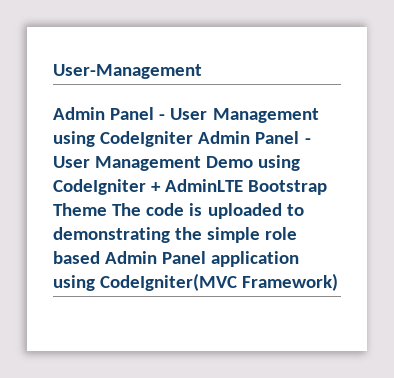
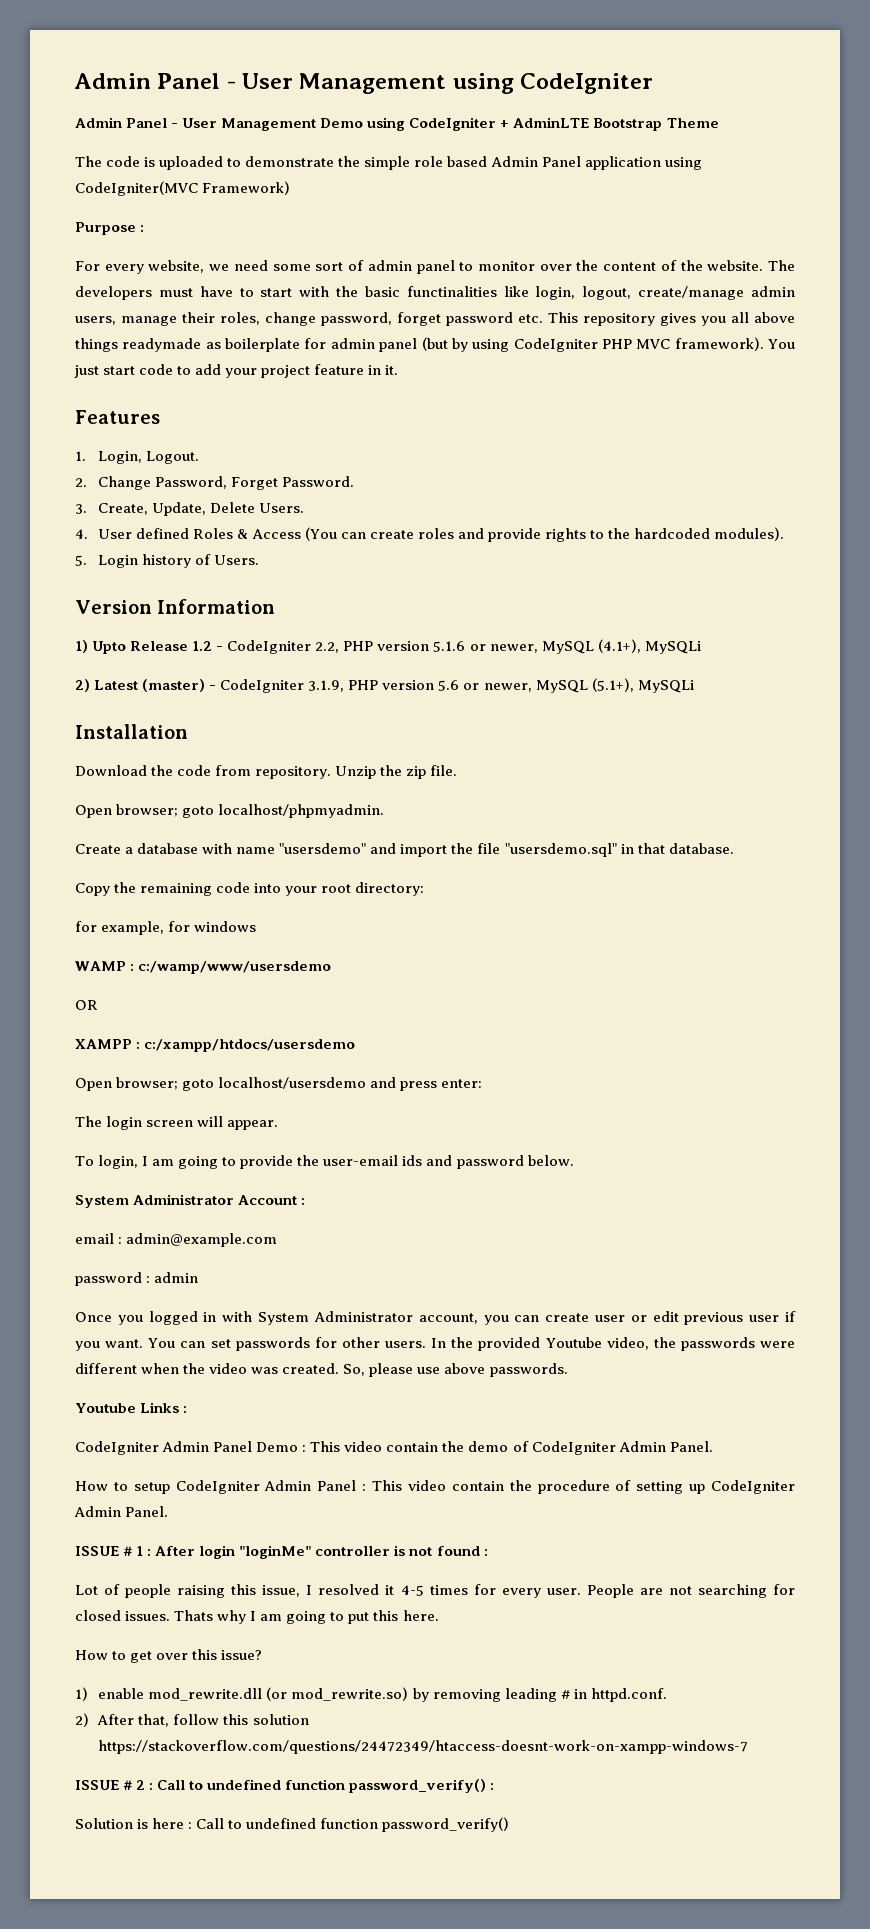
[53,64,202,79] User-Management // -> (74, 81) none
(194, 139) none -> (654, 83) //
(107, 209) none -> (719, 123) //
[53,227,170,243] demonstrating -> [245,156,335,167] demonstrate
(339, 282) none -> [75,222,145,235] [75,260,795,274] [75,286,795,300] [75,312,795,326] [75,337,796,352] [74,364,399,378] [75,410,160,424] [75,451,200,464] [75,476,355,490] [75,502,305,516] [75,527,785,542] [75,554,260,568] [75,599,276,614] [75,639,701,654] [75,678,694,693] [75,724,188,739] [75,765,458,779] [75,804,385,818] [75,843,734,857] [75,882,425,896] [75,921,257,935] [75,961,332,974] [75,1000,98,1010] [75,1039,356,1052] [75,1077,483,1091] [75,1116,279,1130] [75,1155,574,1169] [75,1194,306,1208] [75,1233,278,1247] [75,1272,199,1286] [75,1311,796,1325] [75,1337,795,1351] [75,1363,568,1377] [75,1402,188,1413] [75,1441,713,1455] [75,1480,796,1494] [74,1506,169,1517] [75,1545,488,1559] [75,1584,795,1598] [75,1610,439,1624] [75,1649,263,1663] [75,1687,667,1702] [75,1713,309,1727] [98,1740,749,1754] [75,1779,495,1793] [75,1817,510,1832] // Purpose : // For every website, we need some sort of admin panel to monitor over the content of the website. The developers must have to start with the basic functinalities like login, logout, create/manage admin users, manage their roles, change password, forget password etc. This repository gives you all above things readymade as boilerplate for admin panel (but by using CodeIgniter PHP MVC framework). You just start code to add your project feature in it. // Features // 1. Login, Logout. // 2. Change Password, Forget Password. // 3. Create, Update, Delete Users. // 4. User defined Roles & Access (You can create roles and provide rights to the hardcoded modules). // 5. Login history of Users. // Version Information // 1) Upto Release 1.2 - CodeIgniter 2.2, PHP version 5.1.6 or newer, MySQL (4.1+), MySQLi // 2) Latest (master) - CodeIgniter 3.1.9, PHP version 5.6 or newer, MySQL (5.1+), MySQLi // Installation // Download the code from repository. Unzip the zip file. // Open browser; goto localhost/phpmyadmin. // Create a database with name "usersdemo" and import the file "usersdemo.sql" in that database. // Copy the remaining code into your root directory: // for example, for windows // WAMP : c:/wamp/www/usersdemo // OR // XAMPP : c:/xampp/htdocs/usersdemo // Open browser; goto localhost/usersdemo and press enter: // The login screen will appear. // To login, I am going to provide the user-email ids and password below. // System Administrator Account : // email : admin@example.com // password : admin // Once you logged in with System Administrator account, you can create user or edit previous user if you want. You can set passwords for other users. In the provided Youtube video, the passwords were different when the video was created. So, please use above passwords. // Youtube Links : // CodeIgniter Admin Panel Demo : This video contain the demo of CodeIgniter Admin Panel. // How to setup CodeIgniter Admin Panel : This video contain the procedure of setting up CodeIgniter Admin Panel. // ISSUE # 1 : After login "loginMe" controller is not found : // Lot of people raising this issue, I resolved it 4-5 times for every user. People are not searching for closed issues. Thats why I am going to put this here. // How to get over this issue? // 1) enable mod_rewrite.dll (or mod_rewrite.so) by removing leading # in httpd.conf. // 2) After that, follow this solution https://stackoverflow.com/questions/24472349/htaccess-doesnt-work-on-xampp-windows-7 // ISSUE # 2 : Call to undefined function password_verify() : // Solution is here : Call to undefined function password_verify()

